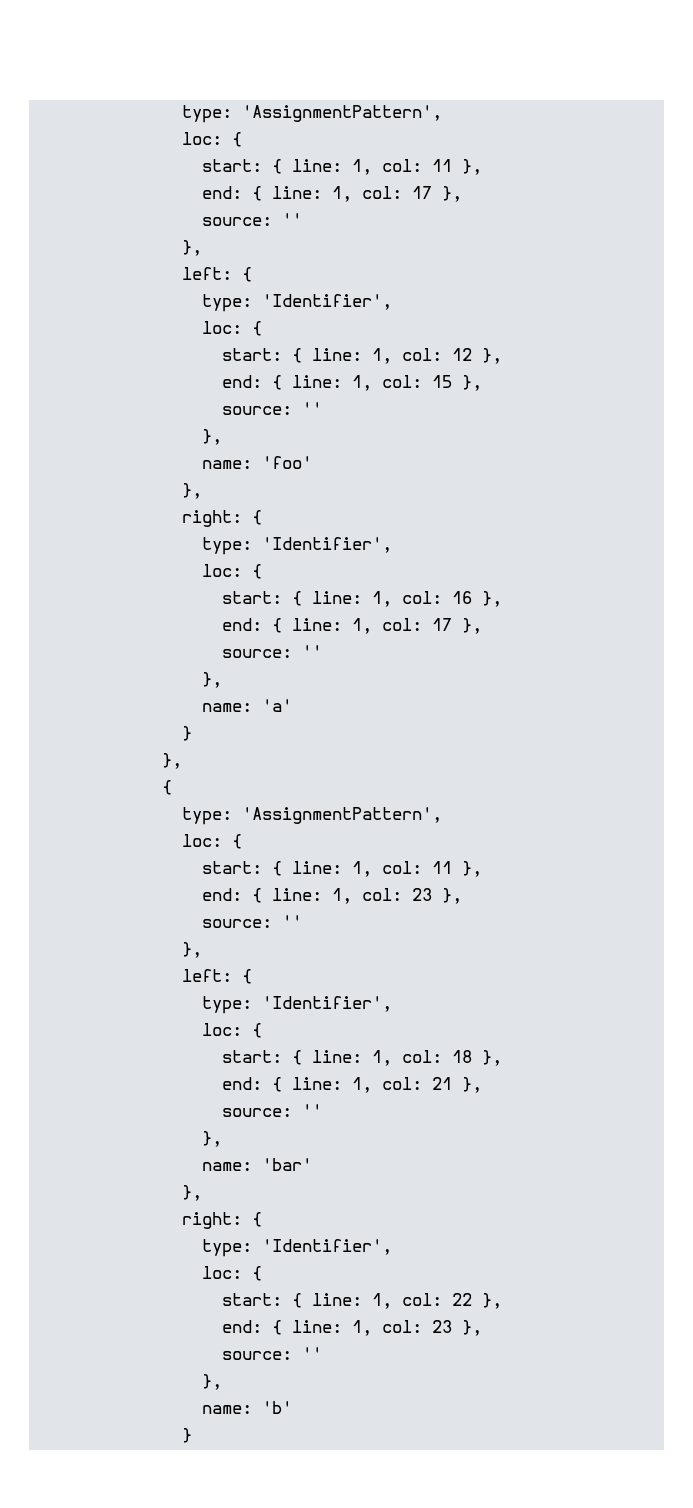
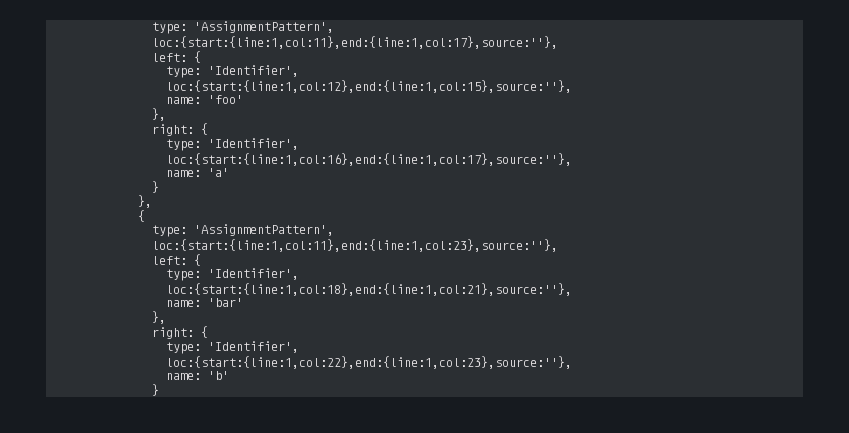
[181,105,442,123] [181,132,242,147] [201,159,482,175] [201,186,462,202] [201,213,302,226] [181,240,202,256] [181,267,252,282] [201,294,392,312] [201,321,262,336] [221,348,502,364] [221,375,482,391] [221,402,322,415] [201,429,222,445] type: 'AssignmentPattern', // loc: { // start: { line: 1, col: 11 }, // end: { line: 1, col: 17 }, // source: '' // }, // left: { // type: 'Identifier', // loc: { // start: { line: 1, col: 12 }, // end: { line: 1, col: 15 }, // source: '' // }, -> [151,21,334,34] [151,36,558,49] [151,51,201,63] [165,65,299,78] [165,80,572,93] type: 'AssignmentPattern', // loc:{start:{line:1,col:11},end:{line:1,col:17},source:''}, // left: { // type: 'Identifier', // loc:{start:{line:1,col:12},end:{line:1,col:15},source:''},
[201,564,262,579] [221,591,502,607] [221,618,482,634] [221,645,322,658] [201,672,222,688] loc: { // start: { line: 1, col: 16 }, // end: { line: 1, col: 17 }, // source: '' // }, -> [165,153,572,166] loc:{start:{line:1,col:16},end:{line:1,col:17},source:''},
[181,834,242,849] [201,861,482,877] [201,888,462,904] [201,915,302,928] [181,942,202,958] [181,969,252,984] [201,996,392,1014] [201,1023,262,1038] [221,1050,502,1066] [221,1077,482,1093] [221,1104,322,1117] [201,1131,222,1147] loc: { // start: { line: 1, col: 11 }, // end: { line: 1, col: 23 }, // source: '' // }, // left: { // type: 'Identifier', // loc: { // start: { line: 1, col: 18 }, // end: { line: 1, col: 21 }, // source: '' // }, -> [151,239,558,252] [151,254,201,266] [165,268,299,281] [165,283,572,296] loc:{start:{line:1,col:11},end:{line:1,col:23},source:''}, // left: { // type: 'Identifier', // loc:{start:{line:1,col:18},end:{line:1,col:21},source:''},
[201,1266,262,1281] [221,1293,502,1309] [221,1320,482,1336] [221,1347,322,1360] [201,1374,222,1390] loc: { // start: { line: 1, col: 22 }, // end: { line: 1, col: 23 }, // source: '' // }, -> [165,356,572,369] loc:{start:{line:1,col:22},end:{line:1,col:23},source:''},

